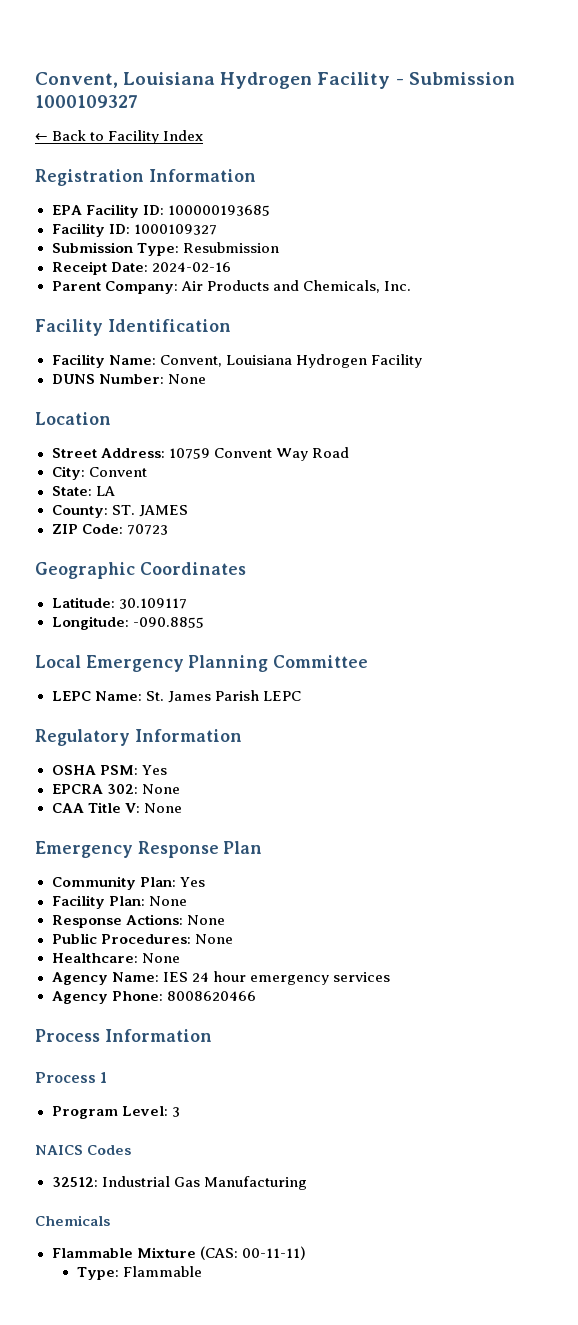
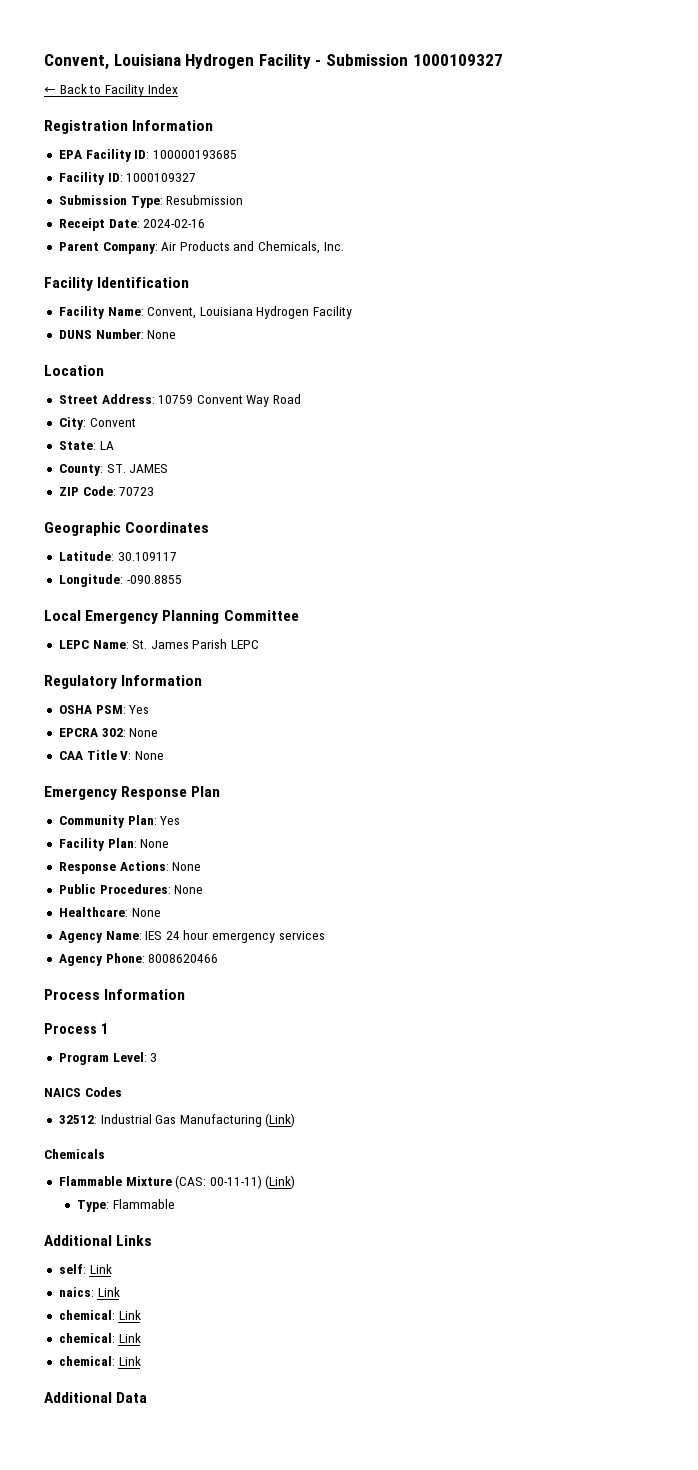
(307, 1183) none -> [265,1113,296,1127] (Link)
(306, 1253) none -> [265,1175,296,1189] (Link)
(202, 1271) none -> [44,1235,153,1246] [58,1264,112,1274] [58,1287,120,1297] [58,1310,141,1320] [58,1333,141,1343] [58,1356,141,1366] [44,1392,148,1403] // Additional Links // self: Link // naics: Link // chemical: Link // chemical: Link // chemical: Link // Additional Data

